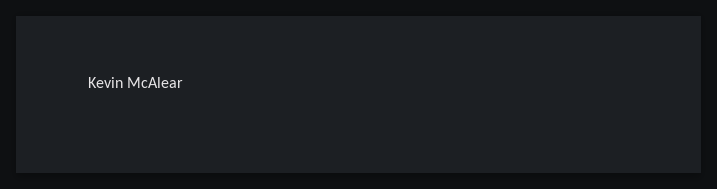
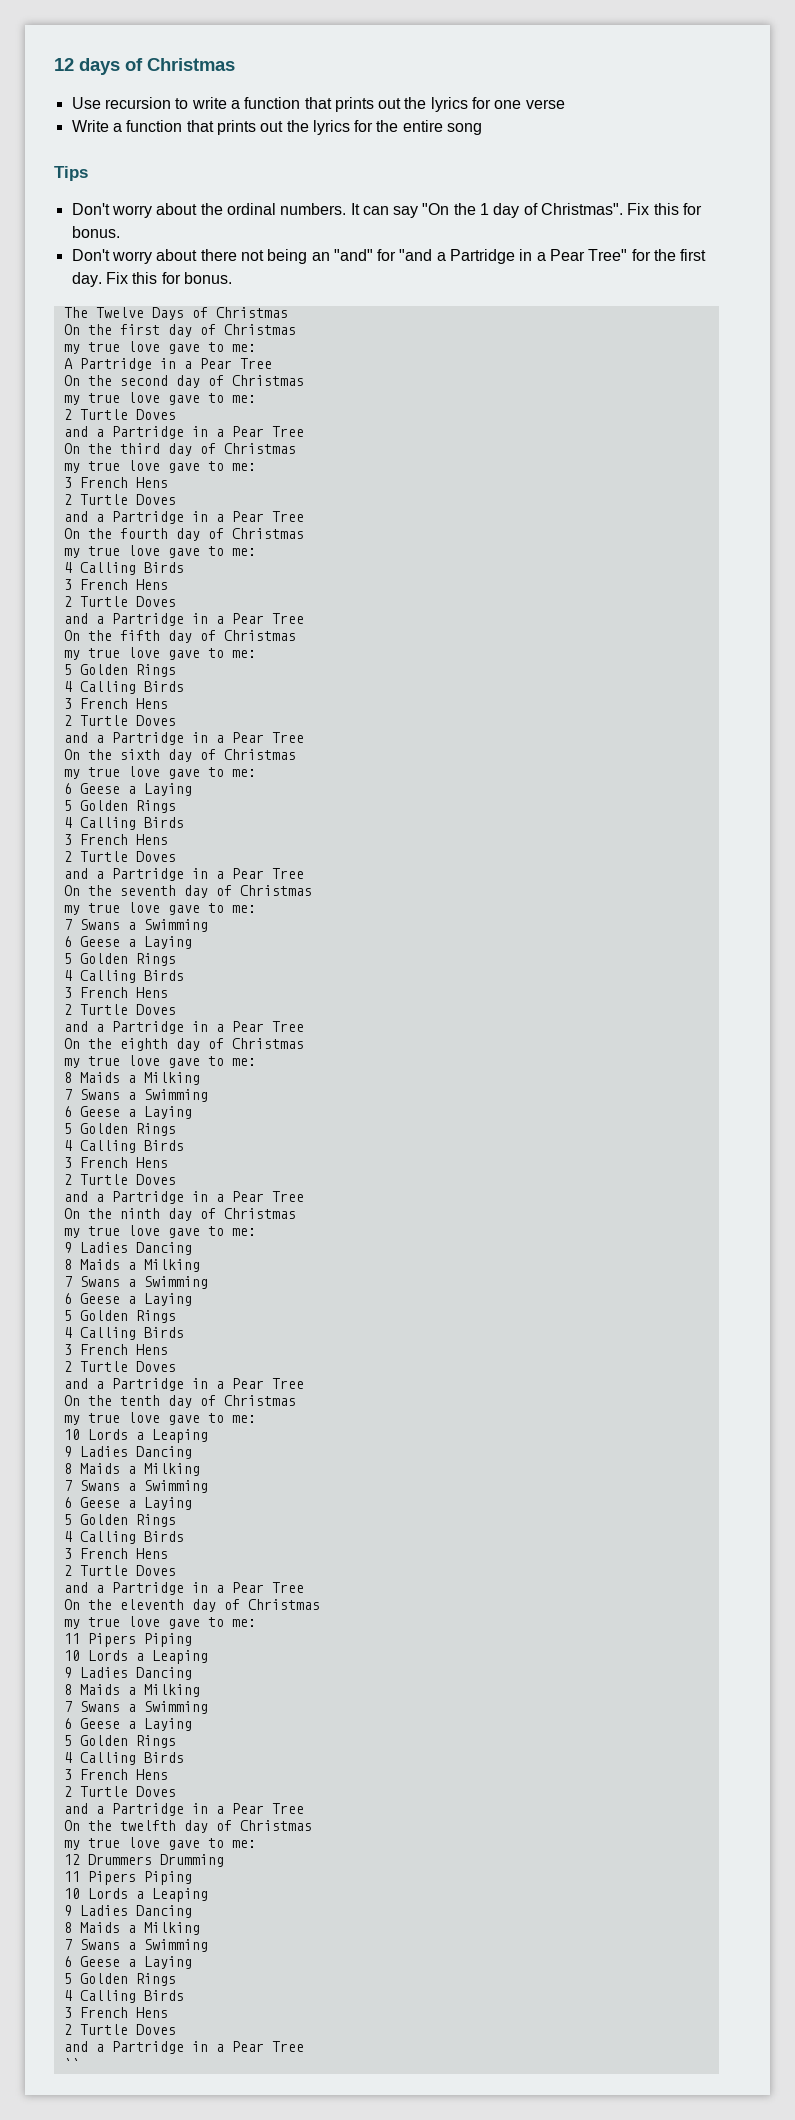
[88,77,184,88] Kevin McAlear -> [54,58,235,75] [71,97,565,112] [71,120,483,135] [54,166,88,181] [71,203,703,218] [71,226,120,238] [71,249,707,264] [71,272,232,287] [63,307,288,320] [63,324,296,337] [63,341,256,354] [63,358,272,371] [63,375,304,388] [63,392,256,405] [63,409,176,420] [63,426,304,439] [63,443,296,456] [63,460,256,473] [63,477,168,488] [63,494,176,505] [63,511,304,524] [63,528,304,541] [63,545,256,558] [63,562,184,575] [63,579,168,590] [63,596,176,607] [63,613,304,626] [63,630,296,643] [63,647,256,660] [63,664,176,677] [63,681,184,694] [63,698,168,709] [63,715,176,726] [63,732,304,745] [63,749,296,762] [63,766,256,779] [63,783,192,796] [63,800,176,813] [63,817,184,830] [63,834,168,845] [63,851,176,862] [63,868,304,881] [63,885,312,898] [63,902,256,915] [63,919,208,932] [63,936,192,949] [63,953,176,966] [63,970,184,983] [63,987,168,998] [63,1004,176,1015] [63,1021,304,1034] [63,1038,304,1051] [63,1055,256,1068] [63,1072,200,1085] [63,1089,208,1102] [63,1106,192,1119] [63,1123,176,1136] [63,1140,184,1153] [63,1157,168,1168] [63,1174,176,1185] [63,1191,304,1204] [63,1208,296,1221] [63,1225,256,1238] [63,1242,192,1255] [63,1259,200,1272] [63,1276,208,1289] [63,1293,192,1306] [63,1310,176,1323] [63,1327,184,1340] [63,1344,168,1355] [63,1361,176,1372] [63,1378,304,1391] [63,1395,296,1408] [63,1412,256,1425] [63,1429,208,1443] [63,1446,192,1459] [63,1463,200,1476] [63,1480,208,1493] [63,1497,192,1510] [63,1514,176,1527] [63,1531,184,1544] [63,1548,168,1559] [63,1565,176,1576] [63,1582,304,1595] [63,1599,320,1612] [63,1616,256,1629] [63,1633,192,1647] [63,1650,208,1664] [63,1667,192,1680] [63,1684,200,1697] [63,1701,208,1714] [63,1718,192,1731] [63,1735,176,1748] [63,1752,184,1765] [63,1769,168,1780] [63,1786,176,1797] [63,1803,304,1816] [63,1820,312,1833] [63,1837,256,1850] [63,1854,224,1867] [63,1871,192,1885] [63,1888,208,1902] [63,1905,192,1918] [63,1922,200,1935] [63,1939,208,1952] [63,1956,192,1969] [63,1973,176,1986] [63,1990,184,2003] [63,2007,168,2018] [63,2024,176,2035] [63,2041,304,2054] [63,2058,80,2069] 12 days of Christmas // Use recursion to write a function that prints out the lyrics for one verse // Write a function that prints out the lyrics for the entire song // Tips // Don't worry about the ordinal numbers. It can say "On the 1 day of Christmas". Fix this for bonus. // Don't worry about there not being an "and" for "and a Partridge in a Pear Tree" for the first day. Fix this for bonus. // The Twelve Days of Christmas // On the first day of Christmas // my true love gave to me: // A Partridge in a Pear Tree // On the second day of Christmas // my true love gave to me: // 2 Turtle Doves // and a Partridge in a Pear Tree // On the third day of Christmas // my true love gave to me: // 3 French Hens // 2 Turtle Doves // and a Partridge in a Pear Tree // On the fourth day of Christmas // my true love gave to me: // 4 Calling Birds // 3 French Hens // 2 Turtle Doves // and a Partridge in a Pear Tree // On the fifth day of Christmas // my true love gave to me: // 5 Golden Rings // 4 Calling Birds // 3 French Hens // 2 Turtle Doves // and a Partridge in a Pear Tree // On the sixth day of Christmas // my true love gave to me: // 6 Geese a Laying // 5 Golden Rings // 4 Calling Birds // 3 French Hens // 2 Turtle Doves // and a Partridge in a Pear Tree // On the seventh day of Christmas // my true love gave to me: // 7 Swans a Swimming // 6 Geese a Laying // 5 Golden Rings // 4 Calling Birds // 3 French Hens // 2 Turtle Doves // and a Partridge in a Pear Tree // On the eighth day of Christmas // my true love gave to me: // 8 Maids a Milking // 7 Swans a Swimming // 6 Geese a Laying // 5 Golden Rings // 4 Calling Birds // 3 French Hens // 2 Turtle Doves // and a Partridge in a Pear Tree // On the ninth day of Christmas // my true love gave to me: // 9 Ladies Dancing // 8 Maids a Milking // 7 Swans a Swimming // 6 Geese a Laying // 5 Golden Rings // 4 Calling Birds // 3 French Hens // 2 Turtle Doves // and a Partridge in a Pear Tree // On the tenth day of Christmas // my true love gave to me: // 10 Lords a Leaping // 9 Ladies Dancing // 8 Maids a Milking // 7 Swans a Swimming // 6 Geese a Laying // 5 Golden Rings // 4 Calling Birds // 3 French Hens // 2 Turtle Doves // and a Partridge in a Pear Tree // On the eleventh day of Christmas // my true love gave to me: // 11 Pipers Piping // 10 Lords a Leaping // 9 Ladies Dancing // 8 Maids a Milking // 7 Swans a Swimming // 6 Geese a Laying // 5 Golden Rings // 4 Calling Birds // 3 French Hens // 2 Turtle Doves // and a Partridge in a Pear Tree // On the twelfth day of Christmas // my true love gave to me: // 12 Drummers Drumming // 11 Pipers Piping // 10 Lords a Leaping // 9 Ladies Dancing // 8 Maids a Milking // 7 Swans a Swimming // 6 Geese a Laying // 5 Golden Rings // 4 Calling Birds // 3 French Hens // 2 Turtle Doves // and a Partridge in a Pear Tree // ``

